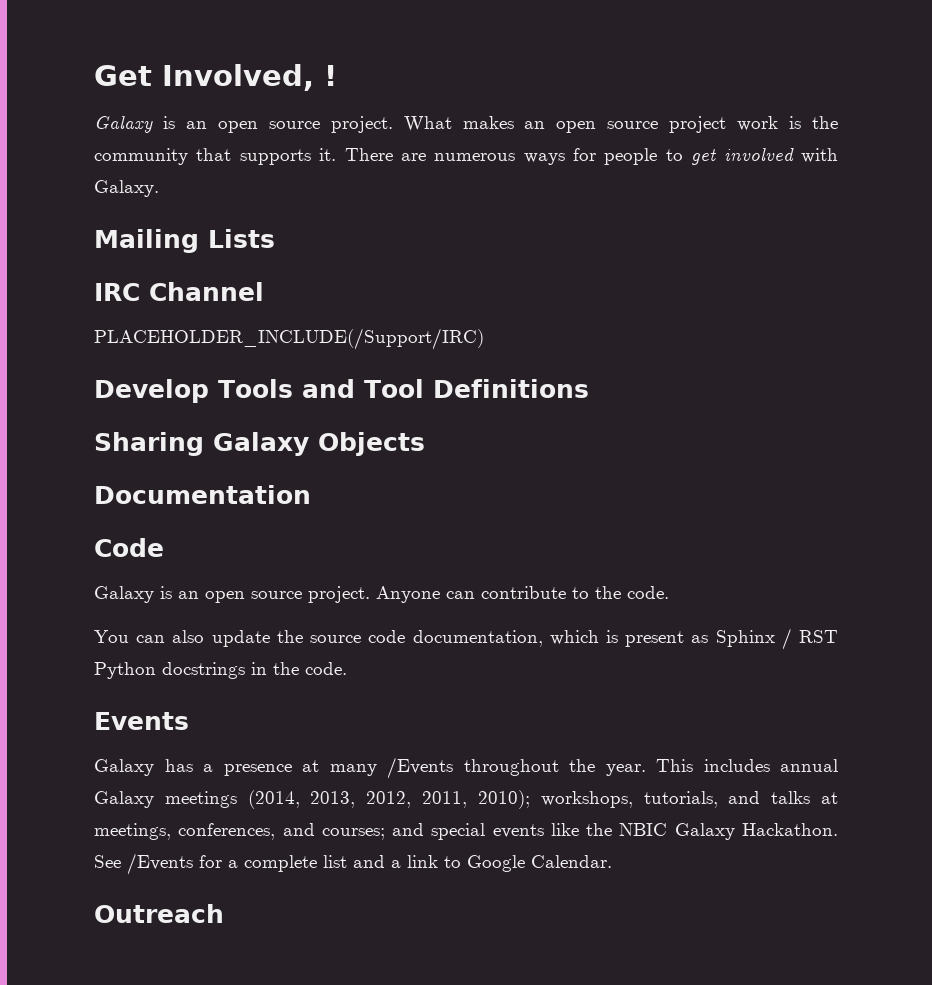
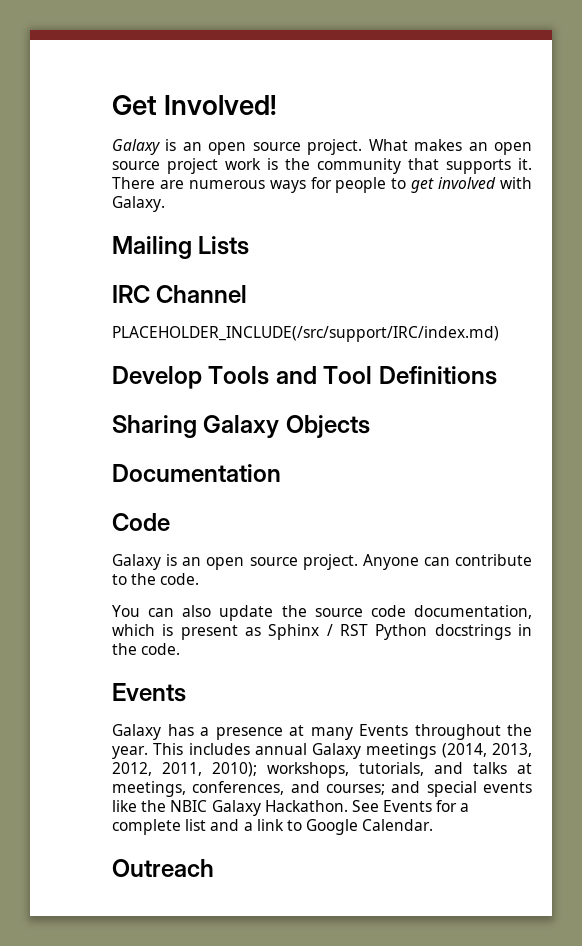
[162,64,337,91] Involved, ! -> [164,95,278,115] Involved!
[94,328,484,350] PLACEHOLDER_INCLUDE(/Support/IRC) -> [112,326,499,342] PLACEHOLDER_INCLUDE(/src/support/IRC/index.md)
[387,757,453,779] /Events -> [359,724,408,736] Events
[127,853,193,875] /Events -> [383,800,433,812] Events

